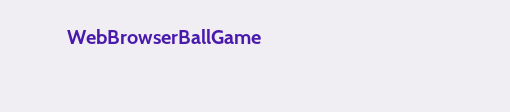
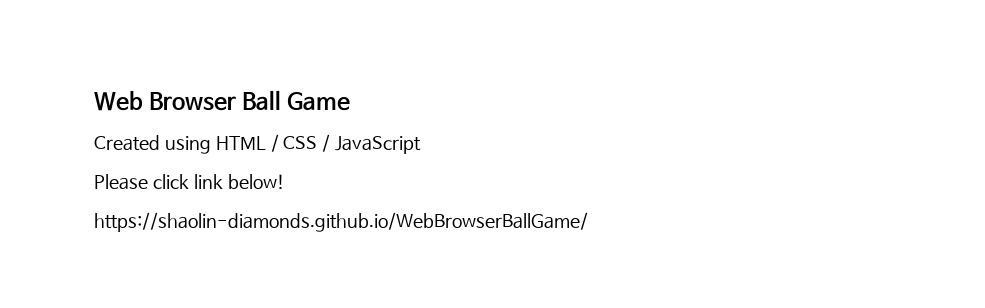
[67,29,261,44] WebBrowserBallGame -> [94,90,351,111] [94,134,422,154] [94,174,285,190] [94,212,588,232] Web Browser Ball Game // Created using HTML / CSS / JavaScript // Please click link below! // https://shaolin-diamonds.github.io/WebBrowserBallGame/

